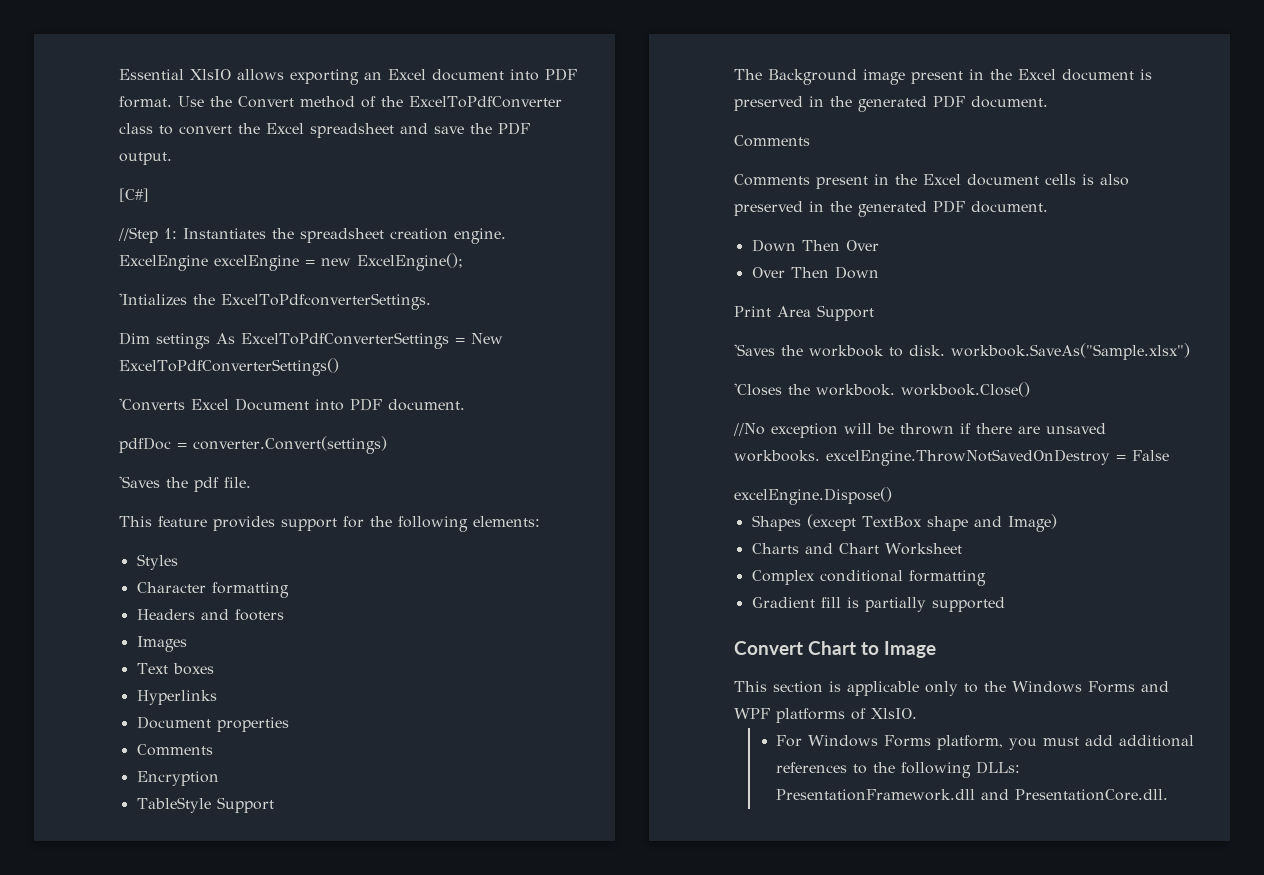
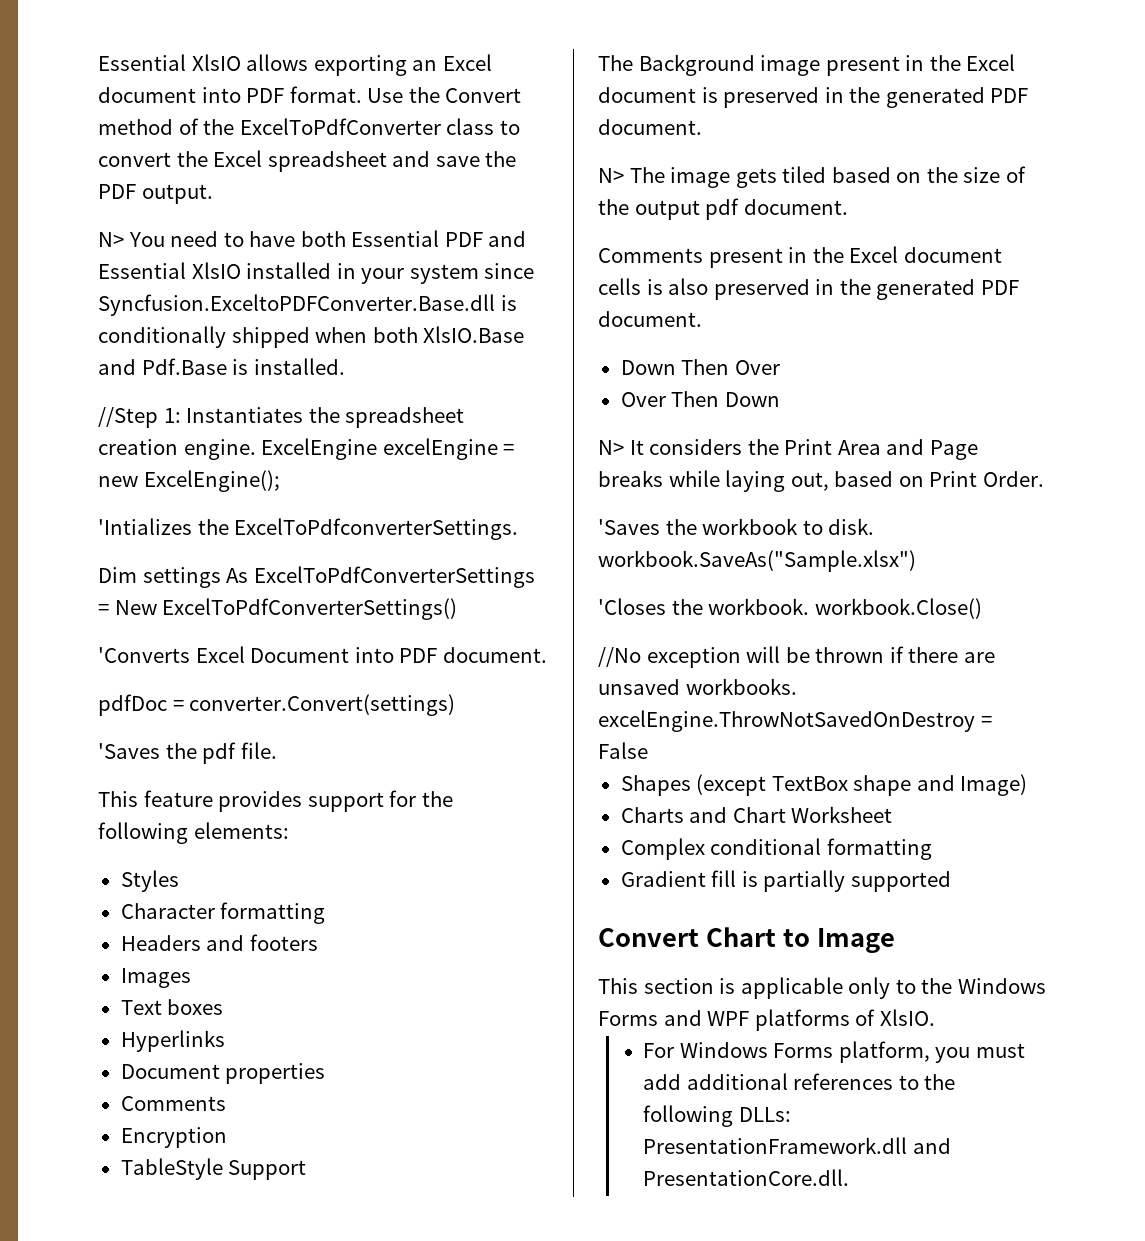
[119,188,149,202] [C#] -> [98,230,527,247] [98,262,535,284] [98,294,517,316] [98,326,525,348] [98,358,345,375] N> You need to have both Essential PDF and Essential XlsIO installed in your system since Syncfusion.ExceltoPDFConverter.Base.dll is conditionally shipped when both XlsIO.Base and Pdf.Base is installed.
[734,135,810,147] Comments -> [598,166,1026,188] [598,198,848,220] N> The image gets tiled based on the size of the output pdf document.
[734,305,874,321] Print Area Support -> [598,439,978,460] [598,470,1044,492] N> It considers the Print Area and Page breaks while laying out, based on Print Order.
[734,487,892,505] // excelEngine.Dispose() -> (648, 750) none

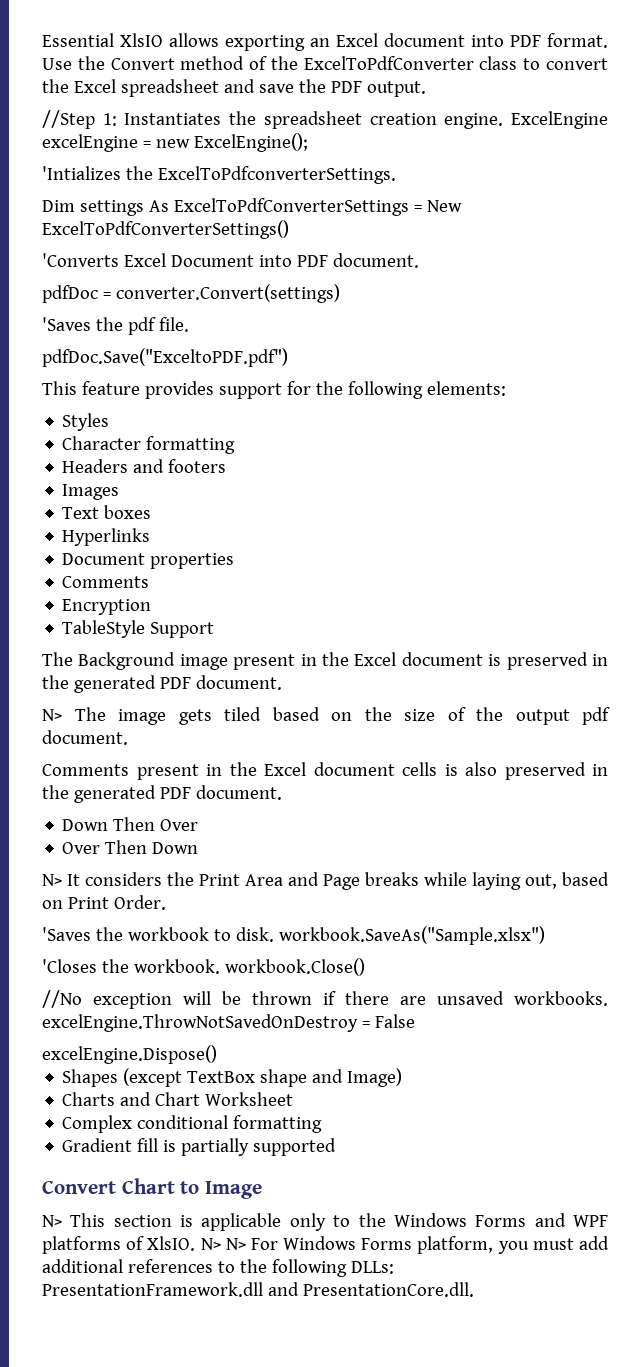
[98,230,527,247] [98,262,535,284] [98,294,517,316] [98,326,525,348] [98,358,345,375] // N> You need to have both Essential PDF and Essential XlsIO installed in your system since Syncfusion.ExceltoPDFConverter.Base.dll is conditionally shipped when both XlsIO.Base and Pdf.Base is installed. -> (426, 89) none
(277, 750) none -> [42,348,288,367] // pdfDoc.Save("ExceltoPDF.pdf")
(648, 750) none -> [42,1045,217,1064] // excelEngine.Dispose()
(895, 940) none -> [42,1215,62,1227] N>
(935, 1017) // -> [200,1238,246,1250] N> N>

